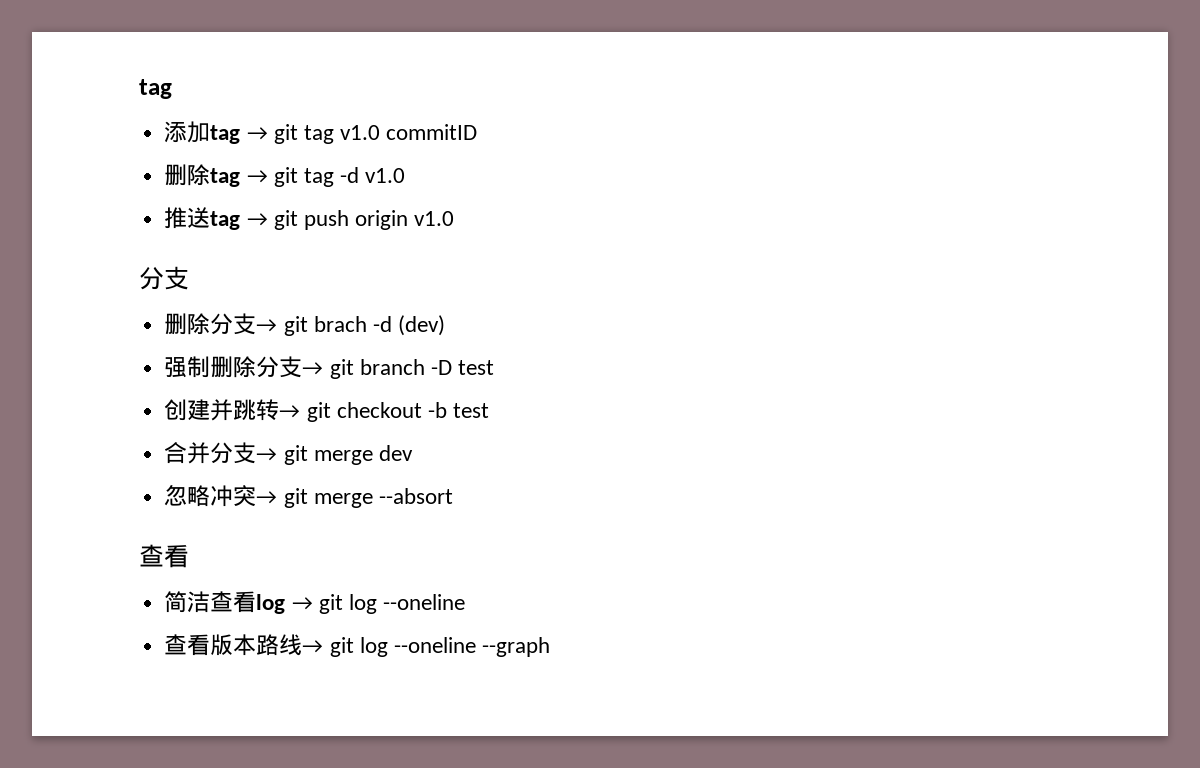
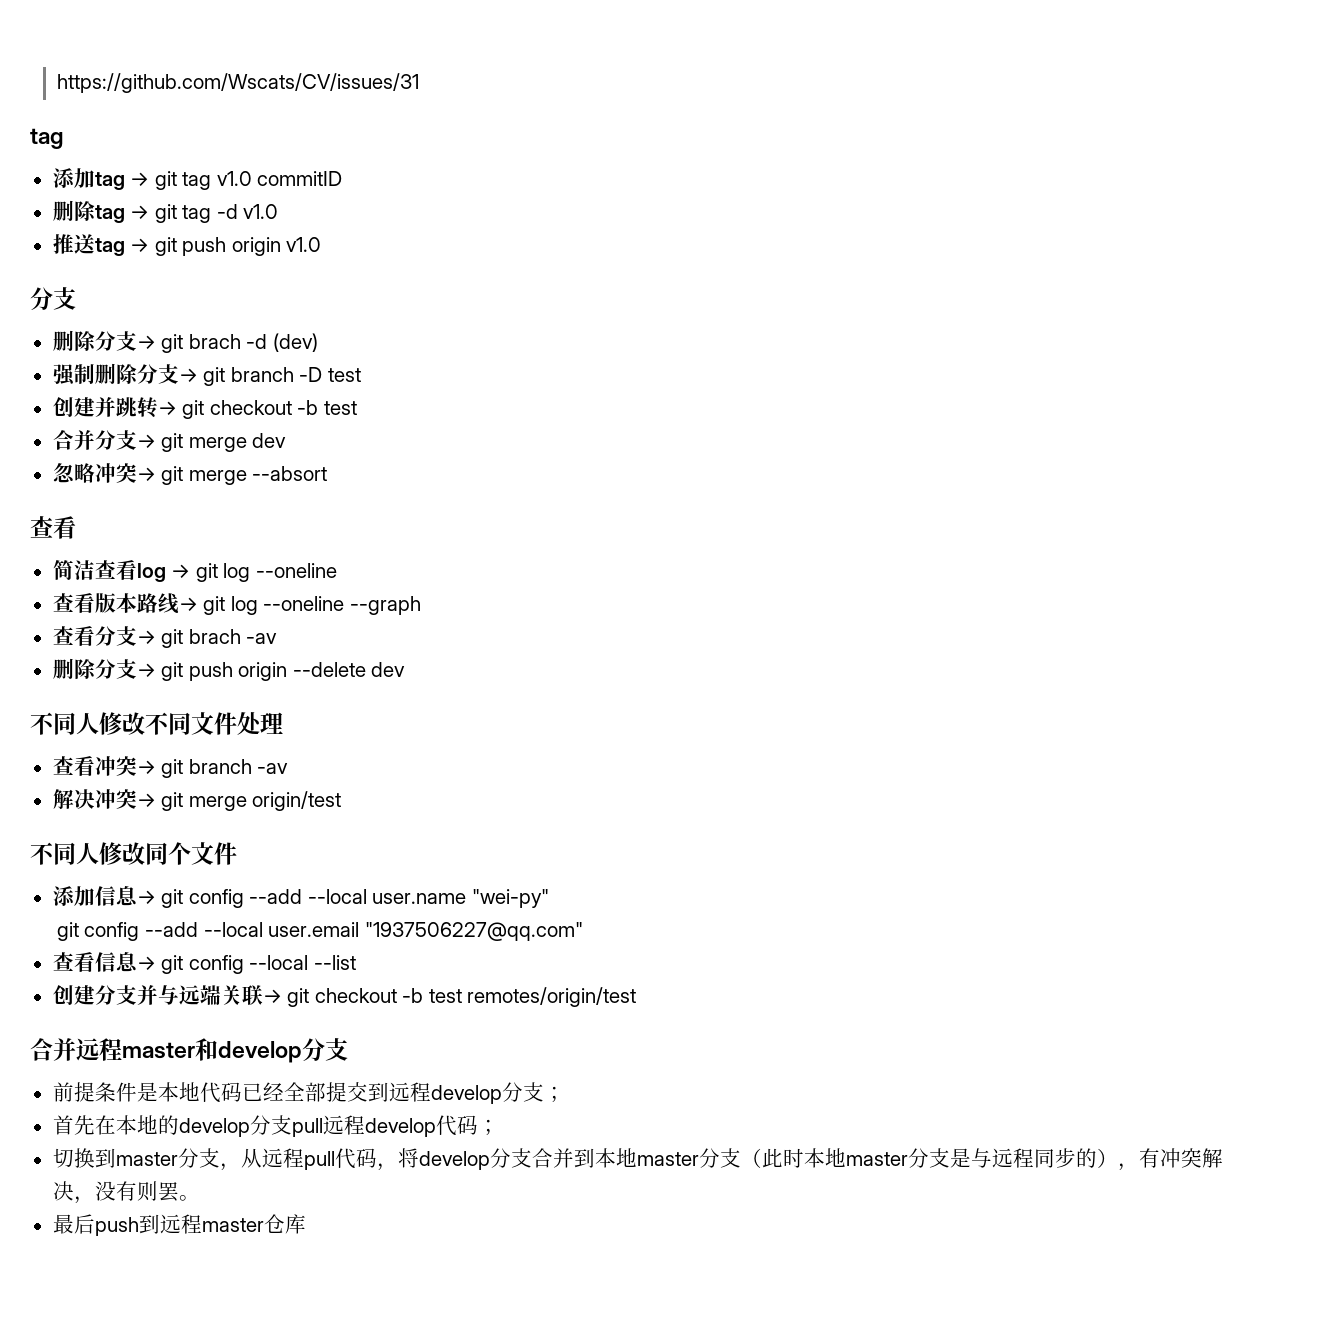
(139, 89) none -> [56,73,419,93] https://github.com/Wscats/CV/issues/31 //
(551, 647) none -> [52,626,278,648] [52,658,406,681] [30,712,283,735] [52,756,289,778] [52,789,342,811] [30,842,237,865] [52,886,549,908] [56,922,583,941] [52,952,356,974] [52,985,637,1007] [30,1038,348,1063] [52,1082,565,1104] [52,1115,499,1137] [52,1148,1223,1171] [52,1181,200,1204] [52,1214,306,1236] // 查看分支→ git brach -av // 删除分支→ git push origin --delete dev // 不同人修改不同文件处理 // 查看冲突→ git branch -av // 解决冲突→ git merge origin/test // 不同人修改同个文件 // 添加信息→ git config --add --local user.name "wei-py" // git config --add --local user.email "1937506227@qq.com" // 查看信息→ git config --local --list // 创建分支并与远端关联→ git checkout -b test remotes/origin/test // 合并远程master和develop分支 // 前提条件是本地代码已经全部提交到远程develop分支； // 首先在本地的develop分支pull远程develop代码； // 切换到master分支，从远程pull代码，将develop分支合并到本地master分支（此时本地master分支是与远程同步的），有冲突解决，没有则罢。 // 最后push到远程master仓库

